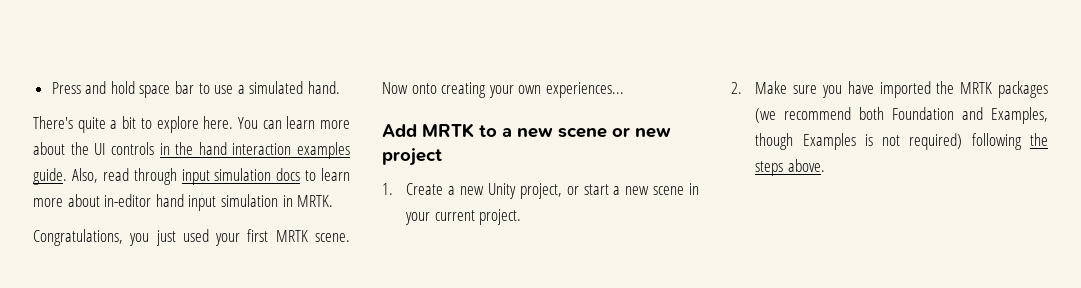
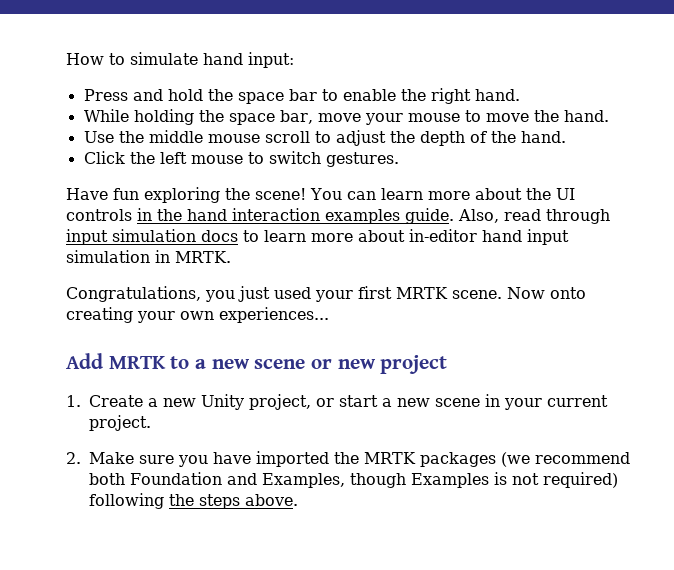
(51, 88) none -> [66,52,294,68] How to simulate hand input: //
(135, 87) none -> [207,89,233,101] the
[214,81,341,94] [33,116,234,133] use a simulated hand. // There's quite a bit to explore here. -> [342,88,520,104] [83,109,609,125] [83,130,566,146] [83,151,399,167] [66,187,306,203] enable the right hand. // While holding the space bar, move your mouse to move the hand. // Use the middle mouse scroll to adjust the depth of the hand. // Click the left mouse to switch gestures. // Have fun exploring the scene!

